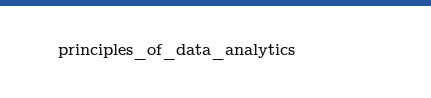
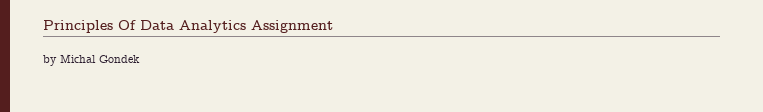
[58,44,295,60] principles_of_data_analytics -> [43,20,333,33] [43,54,140,66] Principles Of Data Analytics Assignment // by Michal Gondek

